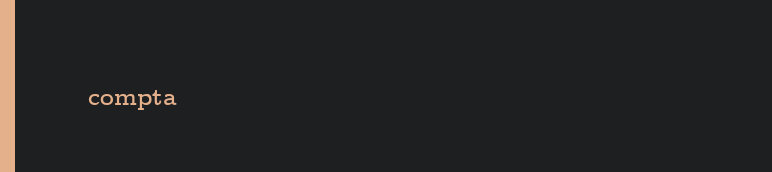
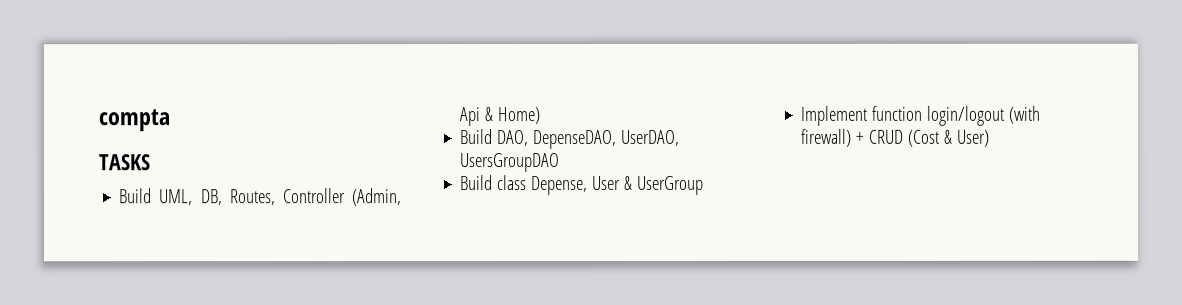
(177, 100) none -> [99,154,151,171] [119,188,402,207] [459,107,541,127] [459,129,680,150] [460,153,561,173] [460,175,705,196] [800,105,1041,126] [800,128,990,147] // TASKS // Build UML, DB, Routes, Controller (Admin, Api & Home) // Build DAO, DepenseDAO, UserDAO, UsersGroupDAO // Build class Depense, User & UserGroup // Implement function login/logout (with firewall) + CRUD (Cost & User)

